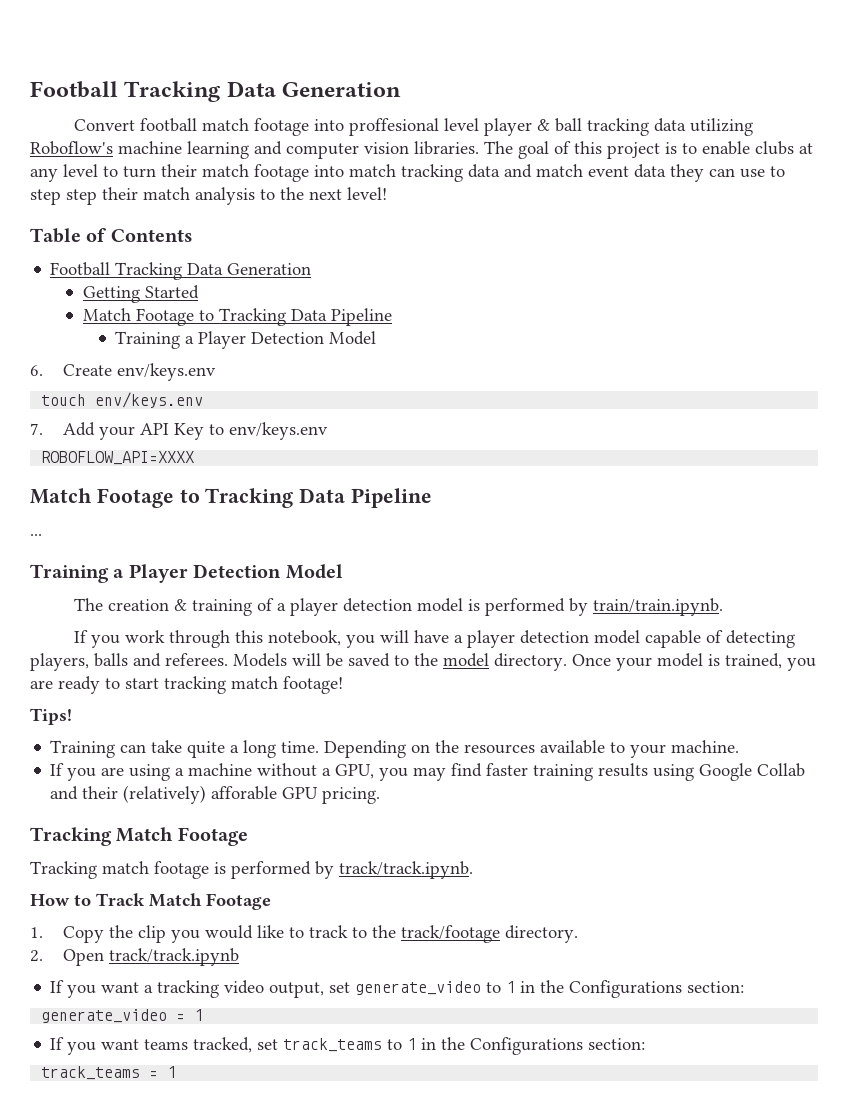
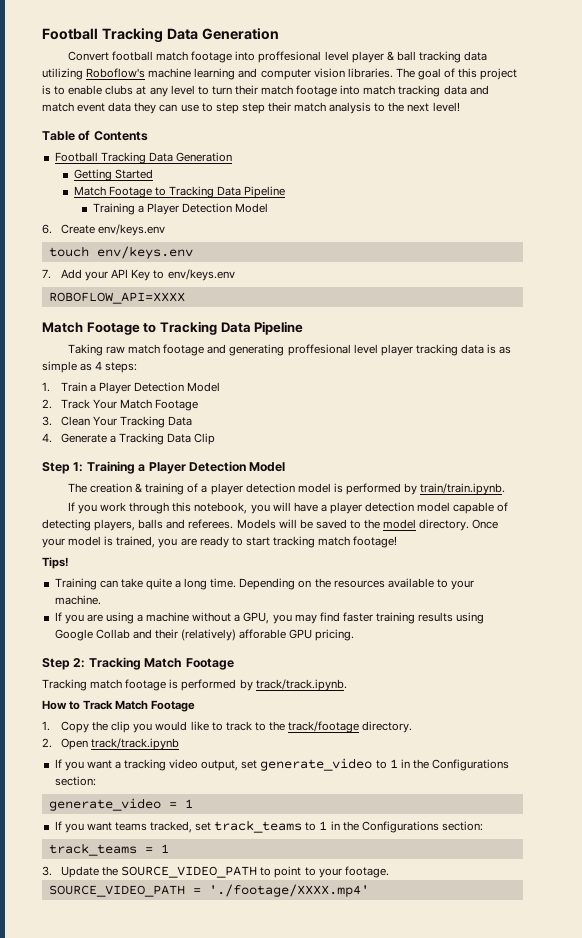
[30,534,42,536] ... // -> [67,344,512,356] [42,361,138,373] [42,382,221,394] [42,399,199,411] [42,416,193,428] [42,433,216,445] [42,462,84,474] Taking raw match footage and generating proffesional level player tracking data is as simple as 4 steps: // 1. Train a Player Detection Model // 2. Track Your Match Footage // 3. Clean Your Tracking Data // 4. Generate a Tracking Data Clip // Step 1:
(381, 795) none -> [42,658,86,670] Step 2:
(177, 1072) none -> [42,866,389,878] [48,884,369,897] // 3. Update the SOURCE_VIDEO_PATH to point to your footage. // SOURCE_VIDEO_PATH = './footage/XXXX.mp4'

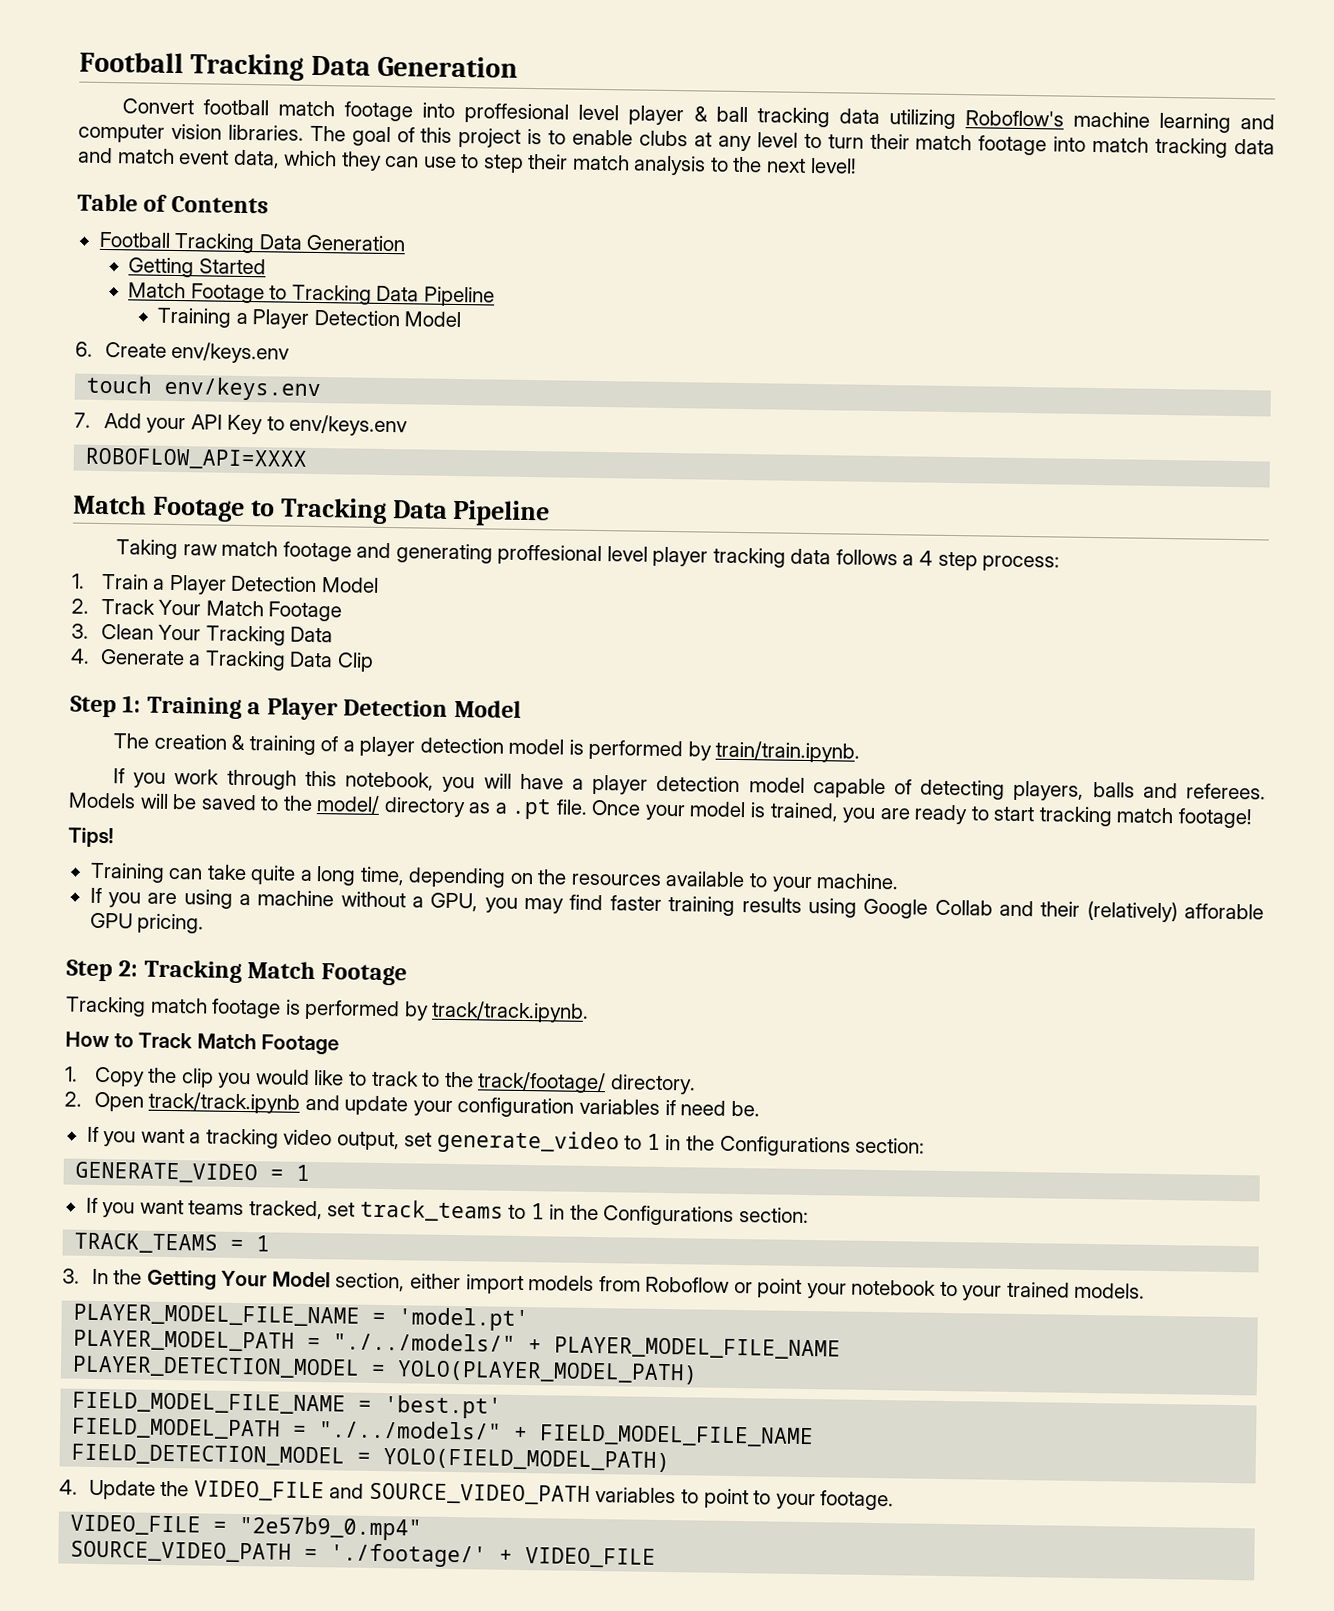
[108,102,132,112] data -> [232,149,338,169] data, which
[241,103,265,114] step -> (524, 163) none
[487,344,512,354] [42,361,138,373] is as simple as 4 steps: -> [835,549,1061,572] follows a 4 step process:
[383,519,470,531] model directory. -> [316,795,588,820] model/ directory as a .pt file.
[210,578,296,590] time. Depending -> [359,866,507,888] time, depending
[288,721,360,733] track/footage -> [477,1071,607,1094] track/footage/
(180, 744) none -> [304,1094,760,1118] and update your configuration variables if need be.
[48,798,161,811] generate_video -> [75,1161,259,1184] GENERATE_VIDEO
[48,843,137,856] track_teams -> [74,1232,219,1254] TRACK_TEAMS
[61,866,258,878] Update the SOURCE_VIDEO_PATH -> [91,1268,1146,1301] [73,1303,530,1332] [73,1329,842,1360] [72,1355,699,1385] [72,1391,503,1419] [72,1417,815,1448] [71,1443,671,1473] [59,1479,677,1505] In the Getting Your Model section, either import models from Roboflow or point your notebook to your trained models. // PLAYER_MODEL_FILE_NAME = 'model.pt' // PLAYER_MODEL_PATH = "./../models/" + PLAYER_MODEL_FILE_NAME // PLAYER_DETECTION_MODEL = YOLO(PLAYER_MODEL_PATH) // FIELD_MODEL_FILE_NAME = 'best.pt' // FIELD_MODEL_PATH = "./../models/" + FIELD_MODEL_FILE_NAME // FIELD_DETECTION_MODEL = YOLO(FIELD_MODEL_PATH) // 4. Update the VIDEO_FILE and SOURCE_VIDEO_PATH variables
(389, 872) none -> [70,1514,423,1541] // VIDEO_FILE = "2e57b9_0.mp4"
[208,884,369,897] './footage/XXXX.mp4' -> [330,1543,657,1568] './footage/' + VIDEO_FILE

